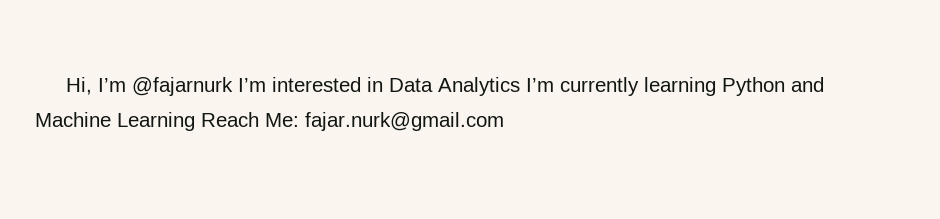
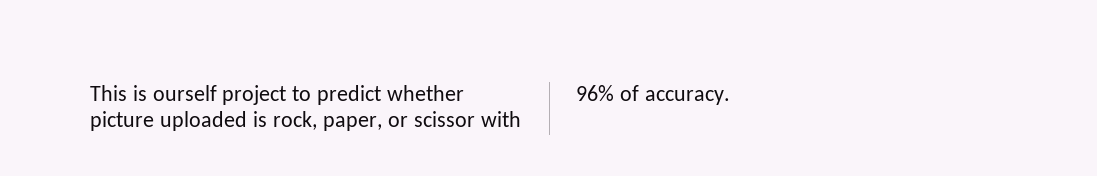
[66,77,825,96] [35,112,504,131] Hi, I’m @fajarnurk I’m interested in Data Analytics I’m currently learning Python and Machine Learning Reach Me: fajar.nurk@gmail.com -> [90,85,464,105] [90,111,521,131] [576,85,730,105] This is ourself project to predict whether picture uploaded is rock, paper, or scissor with 96% of accuracy.

